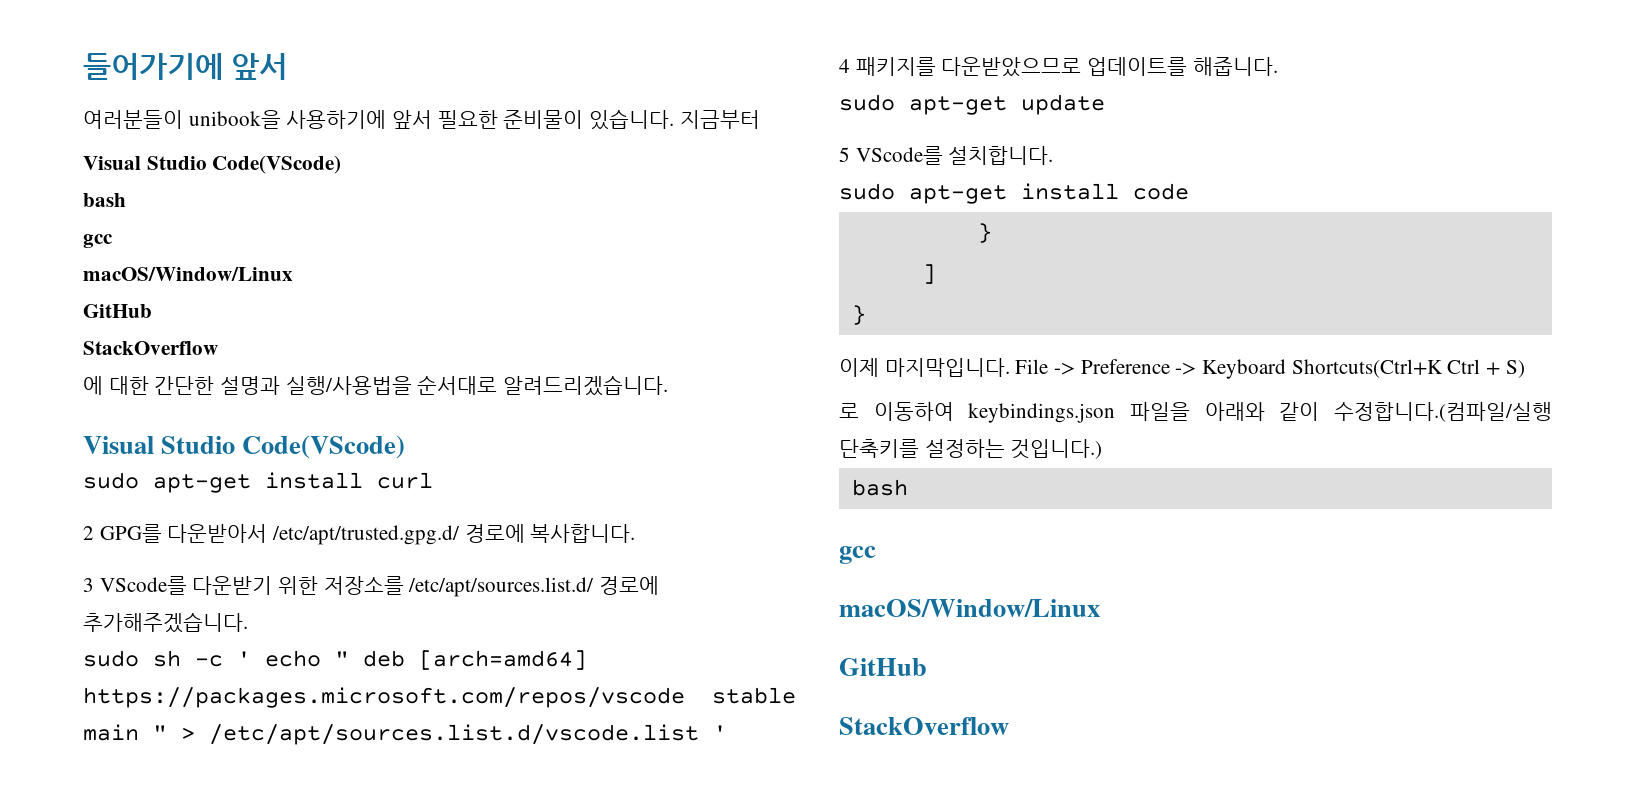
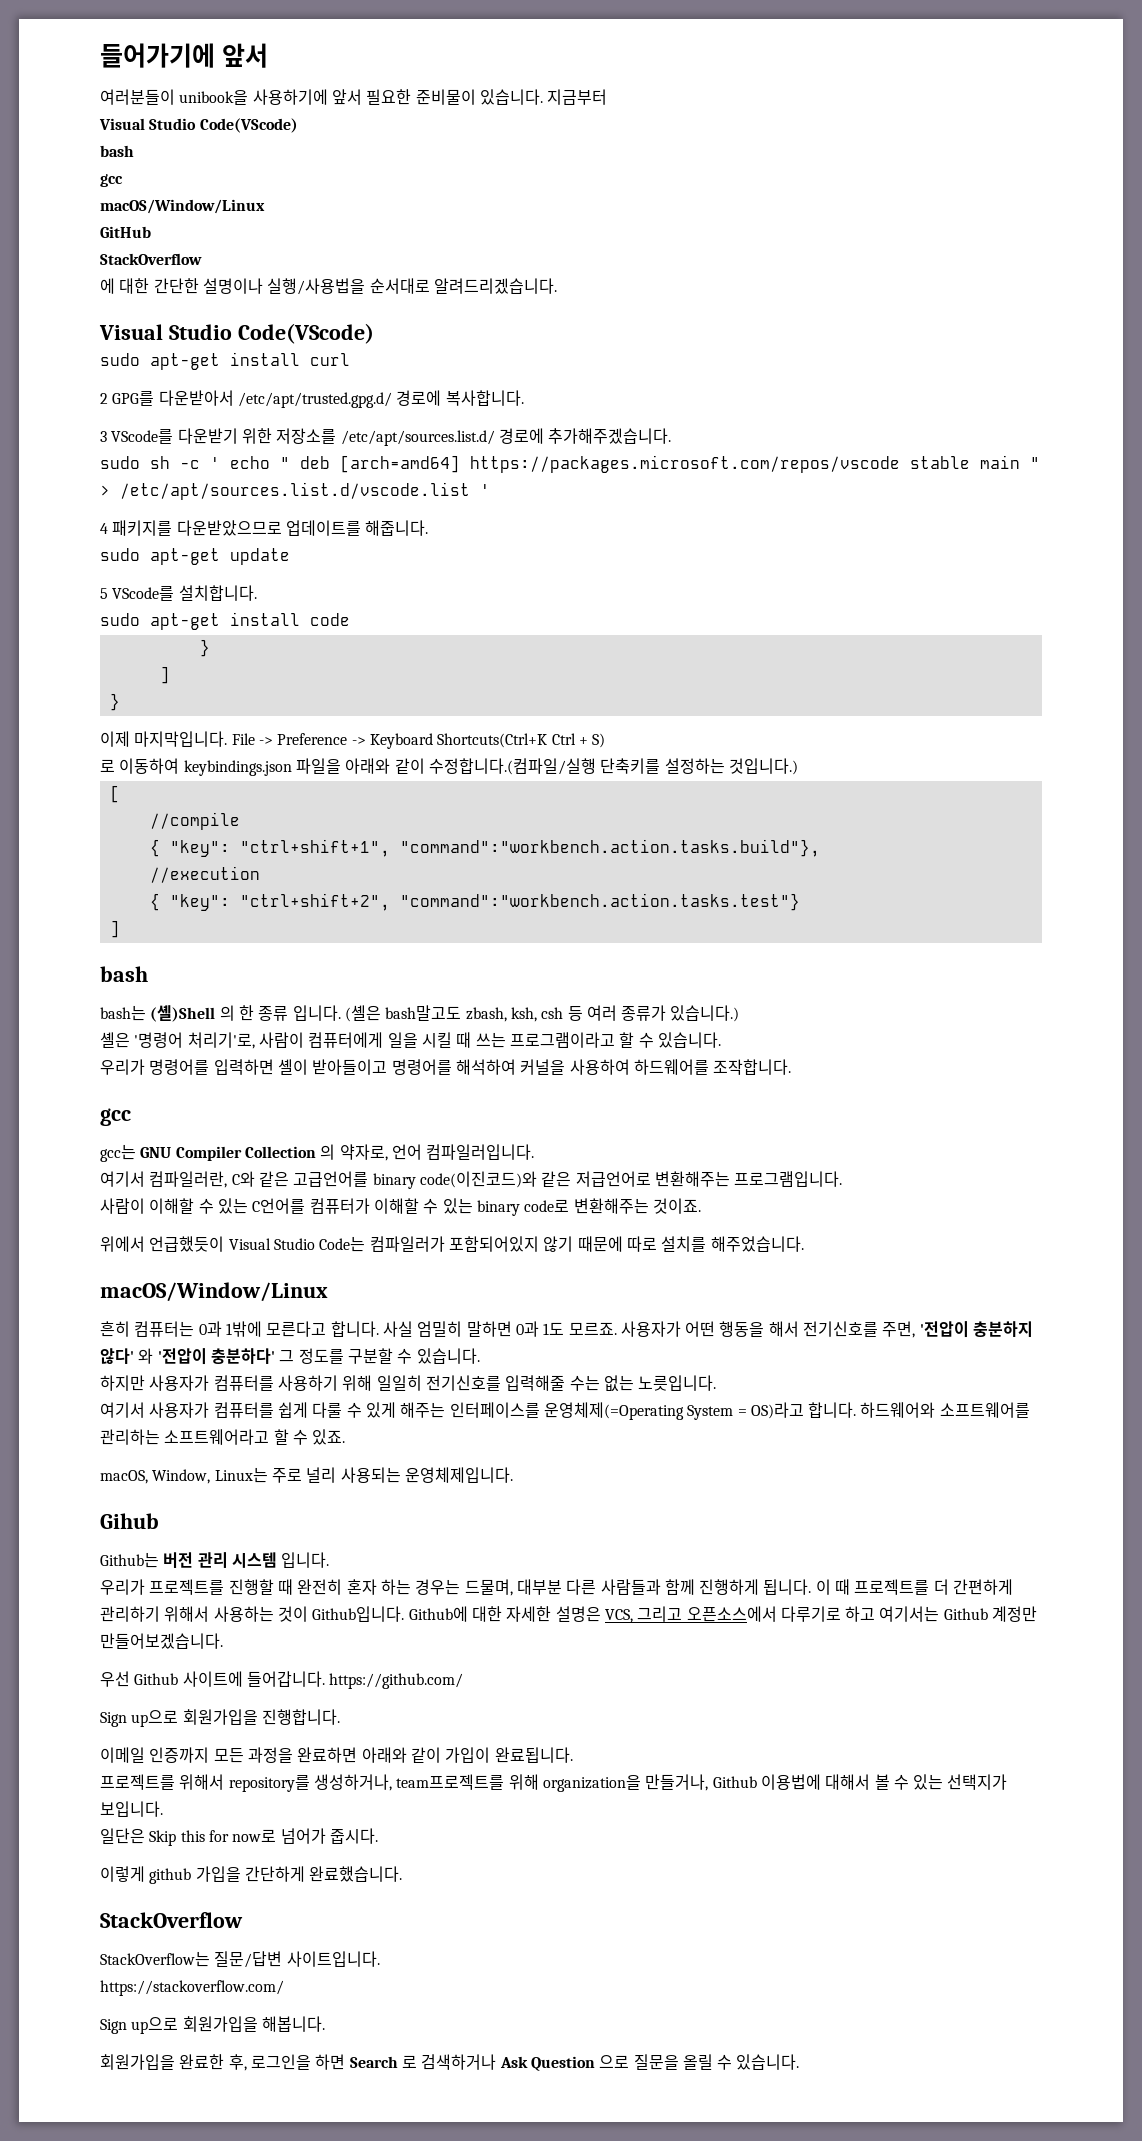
[220,376,281,395] 설명과 -> [202,278,263,294] 설명이나
[851,479,908,496] [839,546,876,564] [839,599,1100,617] [839,658,927,676] [839,717,1009,735] bash // gcc // macOS/Window/Linux // GitHub // StackOverflow -> [109,785,120,803] [149,812,240,830] [149,839,820,857] [149,866,260,883] [149,893,800,911] [109,920,120,938] [100,966,148,982] [100,1005,740,1022] [100,1032,721,1049] [100,1059,792,1075] [100,1108,131,1126] [100,1144,535,1162] [100,1171,843,1189] [100,1198,701,1216] [100,1236,804,1252] [100,1282,328,1302] [100,1321,1034,1338] [100,1348,480,1365] [100,1375,717,1392] [100,1402,1030,1420] [100,1429,346,1445] [100,1467,513,1484] [100,1513,159,1529] [100,1552,330,1568] [100,1579,1014,1596] [100,1606,1038,1623] [100,1633,223,1649] [100,1671,464,1689] [100,1709,340,1727] [100,1747,573,1763] [100,1774,1008,1792] [100,1801,163,1817] [100,1828,378,1846] [100,1866,403,1884] [100,1912,243,1928] [100,1951,380,1968] [100,1980,284,1996] [100,2016,325,2034] [100,2054,800,2071] [ // //compile // { "key": "ctrl+shift+1", "command":"workbench.action.tasks.build"}, // //execution // { "key": "ctrl+shift+2", "command":"workbench.action.tasks.test"} // ] // bash // bash는 (셸)Shell 의 한 종류 입니다. (셸은 bash말고도 zbash, ksh, csh 등 여러 종류가 있습니다.) // 셸은 '명령어 처리기'로, 사람이 컴퓨터에게 일을 시킬 때 쓰는 프로그램이라고 할 수 있습니다. // 우리가 명령어를 입력하면 셸이 받아들이고 명령어를 해석하여 커널을 사용하여 하드웨어를 조작합니다. // gcc // gcc는 GNU Compiler Collection 의 약자로, 언어 컴파일러입니다. // 여기서 컴파일러란, C와 같은 고급언어를 binary code(이진코드)와 같은 저급언어로 변환해주는 프로그램입니다. // 사람이 이해할 수 있는 C언어를 컴퓨터가 이해할 수 있는 binary code로 변환해주는 것이죠. // 위에서 언급했듯이 Visual Studio Code는 컴파일러가 포함되어있지 않기 때문에 따로 설치를 해주었습니다. // macOS/Window/Linux // 흔히 컴퓨터는 0과 1밖에 모른다고 합니다. 사실 엄밀히 말하면 0과 1도 모르죠. 사용자가 어떤 행동을 해서 전기신호를 주면, '전압이 충분하지 않다' 와 '전압이 충분하다' 그 정도를 구분할 수 있습니다. // 하지만 사용자가 컴퓨터를 사용하기 위해 일일히 전기신호를 입력해줄 수는 없는 노릇입니다. // 여기서 사용자가 컴퓨터를 쉽게 다룰 수 있게 해주는 인터페이스를 운영체제(=Operating System = OS)라고 합니다. 하드웨어와 소프트웨어를 관리하는 소프트웨어라고 할 수 있죠. // macOS, Window, Linux는 주로 널리 사용되는 운영체제입니다. // Gihub // Github는 버전 관리 시스템 입니다. // 우리가 프로젝트를 진행할 때 완전히 혼자 하는 경우는 드물며, 대부분 다른 사람들과 함께 진행하게 됩니다. 이 때 프로젝트를 더 간편하게 관리하기 위해서 사용하는 것이 Github입니다. Github에 대한 자세한 설명은 VCS, 그리고 오픈소스에서 다루기로 하고 여기서는 Github 계정만 만들어보겠습니다. // 우선 Github 사이트에 들어갑니다. https://github.com/ // Sign up으로 회원가입을 진행합니다. // 이메일 인증까지 모든 과정을 완료하면 아래와 같이 가입이 완료됩니다. // 프로젝트를 위해서 repository를 생성하거나, team프로젝트를 위해 organization을 만들거나, Github 이용법에 대해서 볼 수 있는 선택지가 보입니다. // 일단은 Skip this for now로 넘어가 줍시다. // 이렇게 github 가입을 간단하게 완료했습니다. // StackOverflow // StackOverflow는 질문/답변 사이트입니다. // https://stackoverflow.com/ // Sign up으로 회원가입을 해봅니다. // 회원가입을 완료한 후, 로그인을 하면 Search 로 검색하거나 Ask Question 으로 질문을 올릴 수 있습니다.

